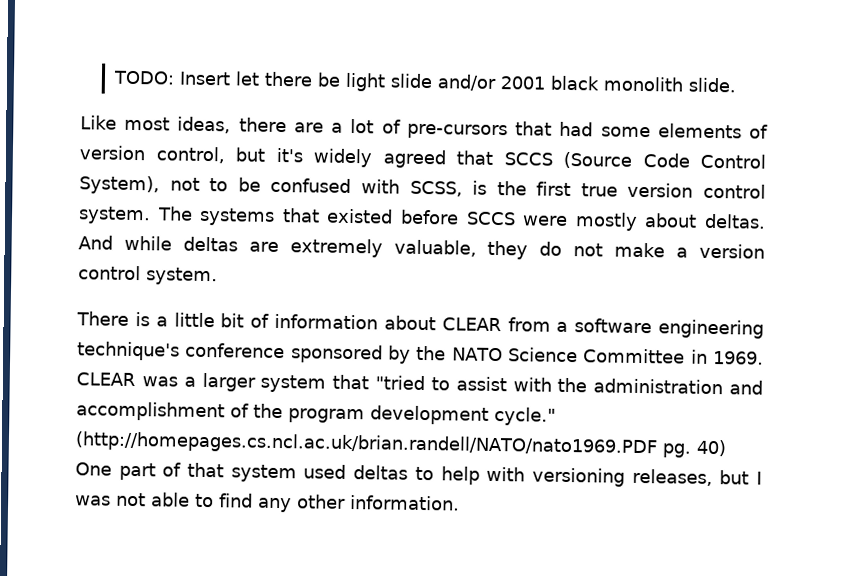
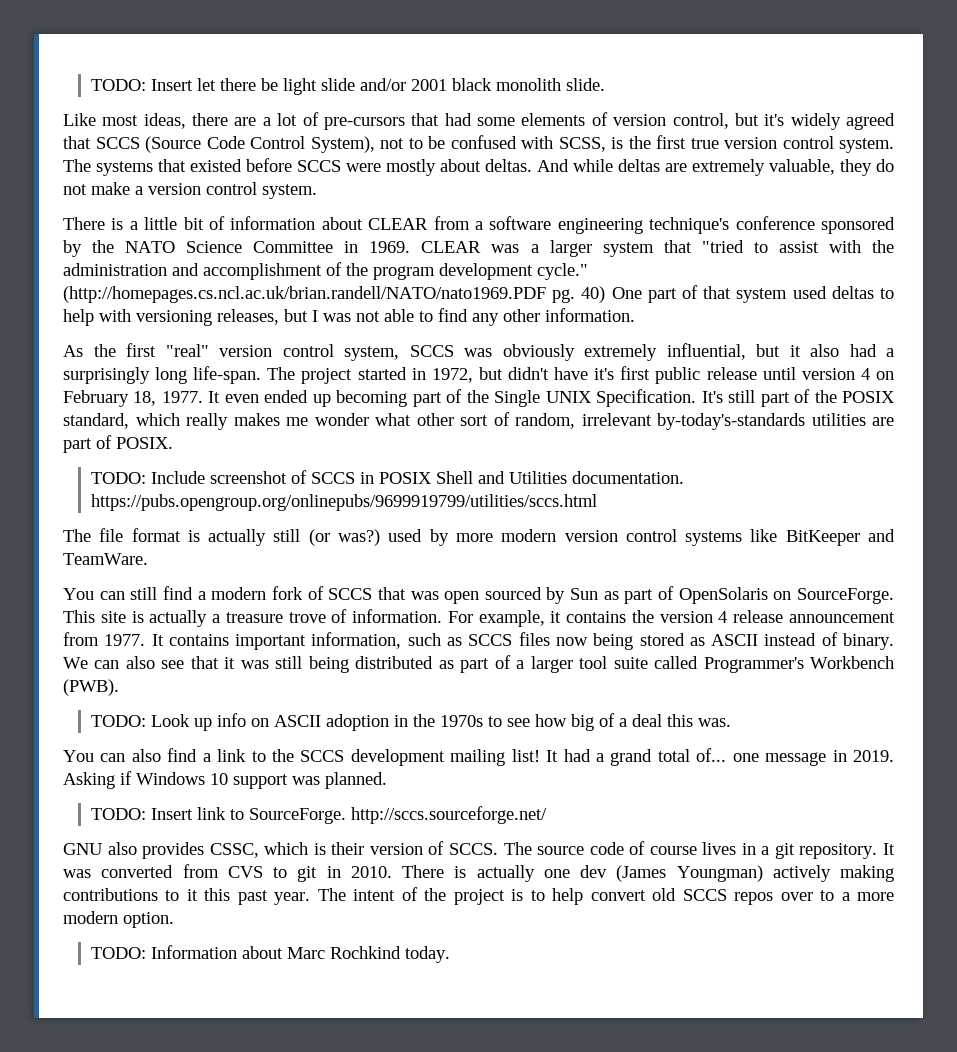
(460, 503) none -> [63,343,894,361] [63,366,894,384] [63,389,896,407] [63,412,894,430] [63,435,173,453] [90,470,684,484] [90,494,597,511] [63,528,895,546] [63,553,148,565] [63,586,894,604] [63,609,895,627] [63,632,894,650] [63,655,895,673] [63,679,119,696] [90,713,731,731] [63,748,895,766] [63,771,387,789] [90,806,547,824] [63,841,895,859] [63,864,894,882] [63,887,895,905] [63,911,174,928] [90,945,450,963] // As the first "real" version control system, SCCS was obviously extremely influential, but it also had a surprisingly long life-span. The project started in 1972, but didn't have it's first public release until version 4 on February 18, 1977. It even ended up becoming part of the Single UNIX Specification. It's still part of the POSIX standard, which really makes me wonder what other sort of random, irrelevant by-today's-standards utilities are part of POSIX. // TODO: Include screenshot of SCCS in POSIX Shell and Utilities documentation. https://pubs.opengroup.org/onlinepubs/9699919799/utilities/sccs.html // The file format is actually still (or was?) used by more modern version control systems like BitKeeper and TeamWare. // You can still find a modern fork of SCCS that was open sourced by Sun as part of OpenSolaris on SourceForge. This site is actually a treasure trove of information. For example, it contains the version 4 release announcement from 1977. It contains important information, such as SCCS files now being stored as ASCII instead of binary. We can also see that it was still being distributed as part of a larger tool suite called Programmer's Workbench (PWB). // TODO: Look up info on ASCII adoption in the 1970s to see how big of a deal this was. // You can also find a link to the SCCS development mailing list! It had a grand total of... one message in 2019. Asking if Windows 10 support was planned. // TODO: Insert link to SourceForge. http://sccs.sourceforge.net/ // GNU also provides CSSC, which is their version of SCCS. The source code of course lives in a git repository. It was converted from CVS to git in 2010. There is actually one dev (James Youngman) actively making contributions to it this past year. The intent of the project is to help convert old SCCS repos over to a more modern option. // TODO: Information about Marc Rochkind today.

